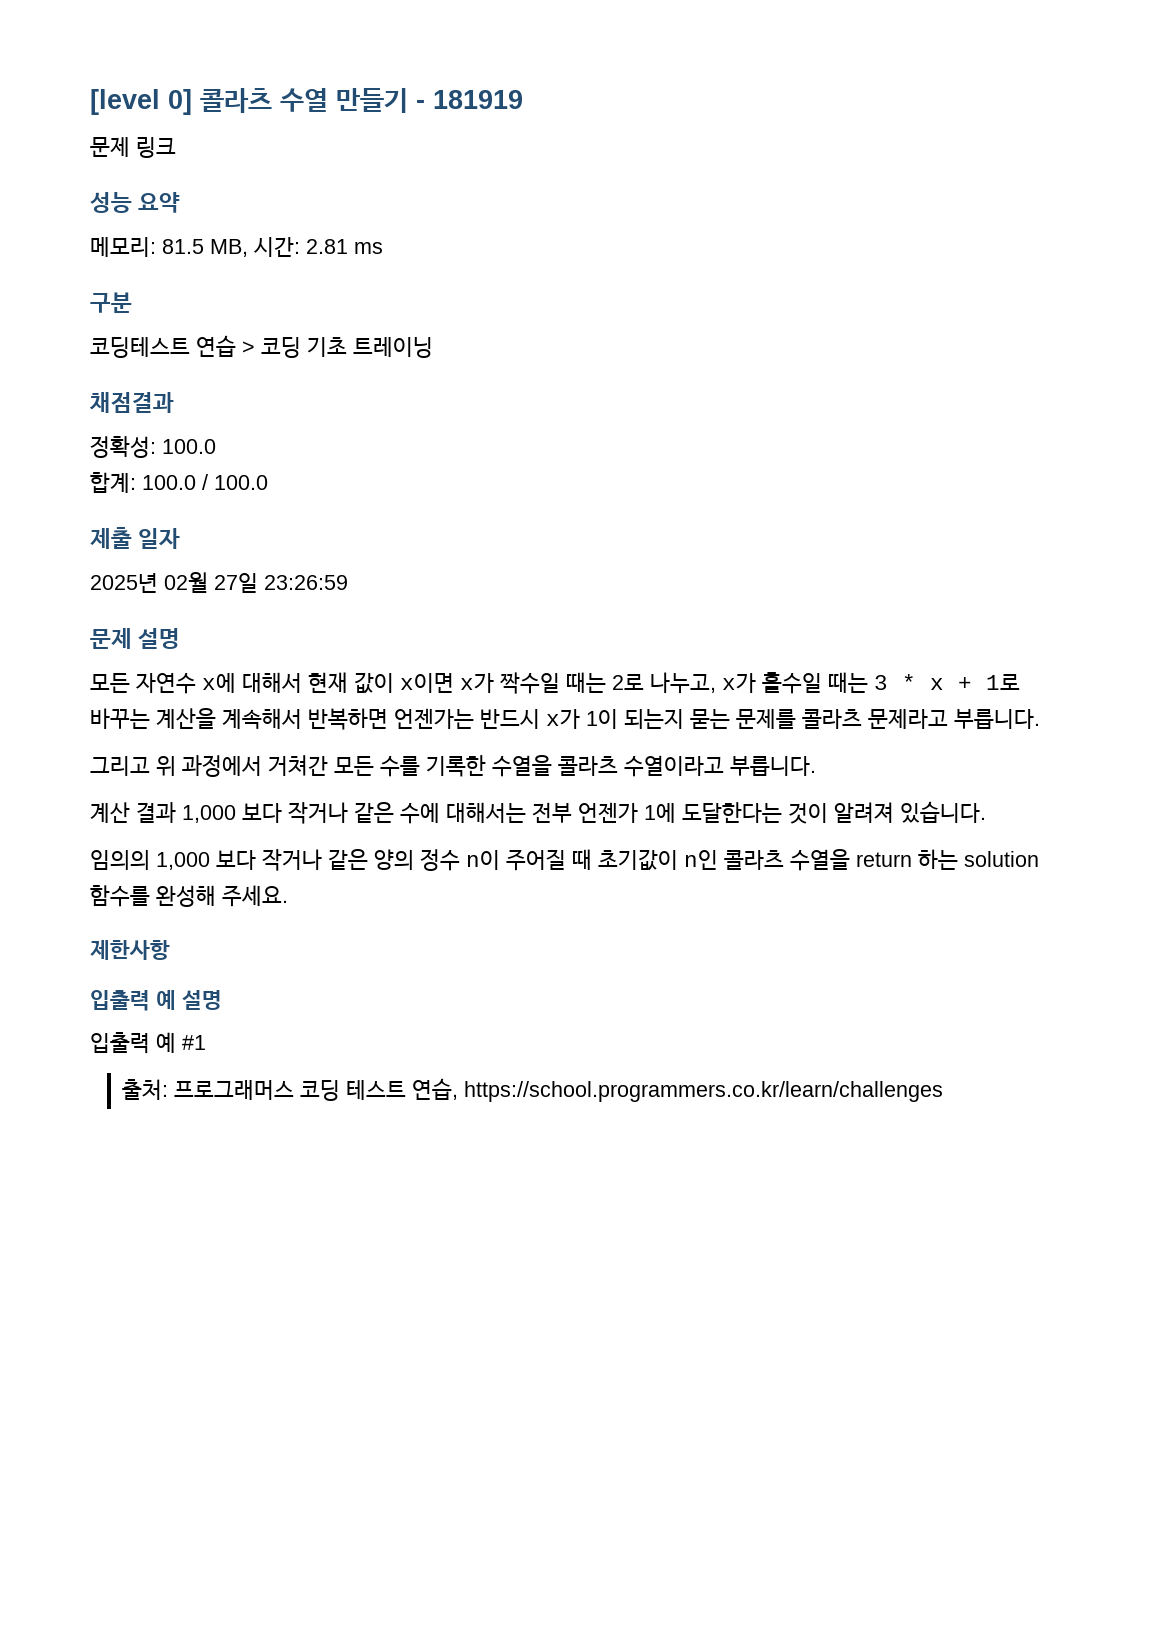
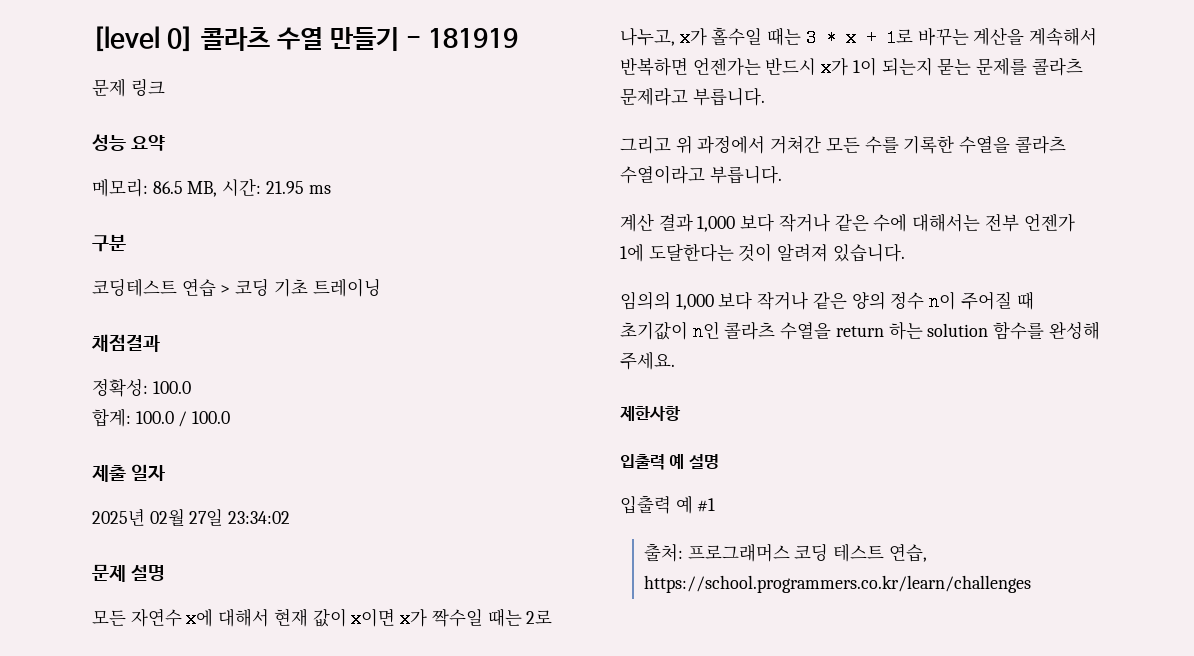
[162,239,204,254] 81.5 -> [152,181,183,194] 86.5
[306,239,348,254] 2.81 -> [265,181,304,194] 21.95
[264,575,348,590] 23:26:59 -> [228,511,291,524] 23:34:02

